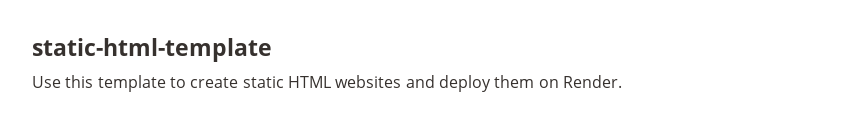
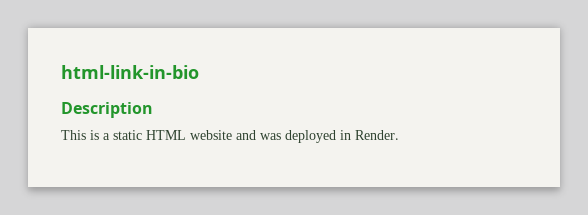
[32,38,272,62] [32,75,559,92] static-html-template // Use this template to create static HTML websites and deploy them on -> [61,65,199,79] [61,102,153,118] [61,130,351,143] html-link-in-bio // Description // This is a static HTML website and was deployed in

